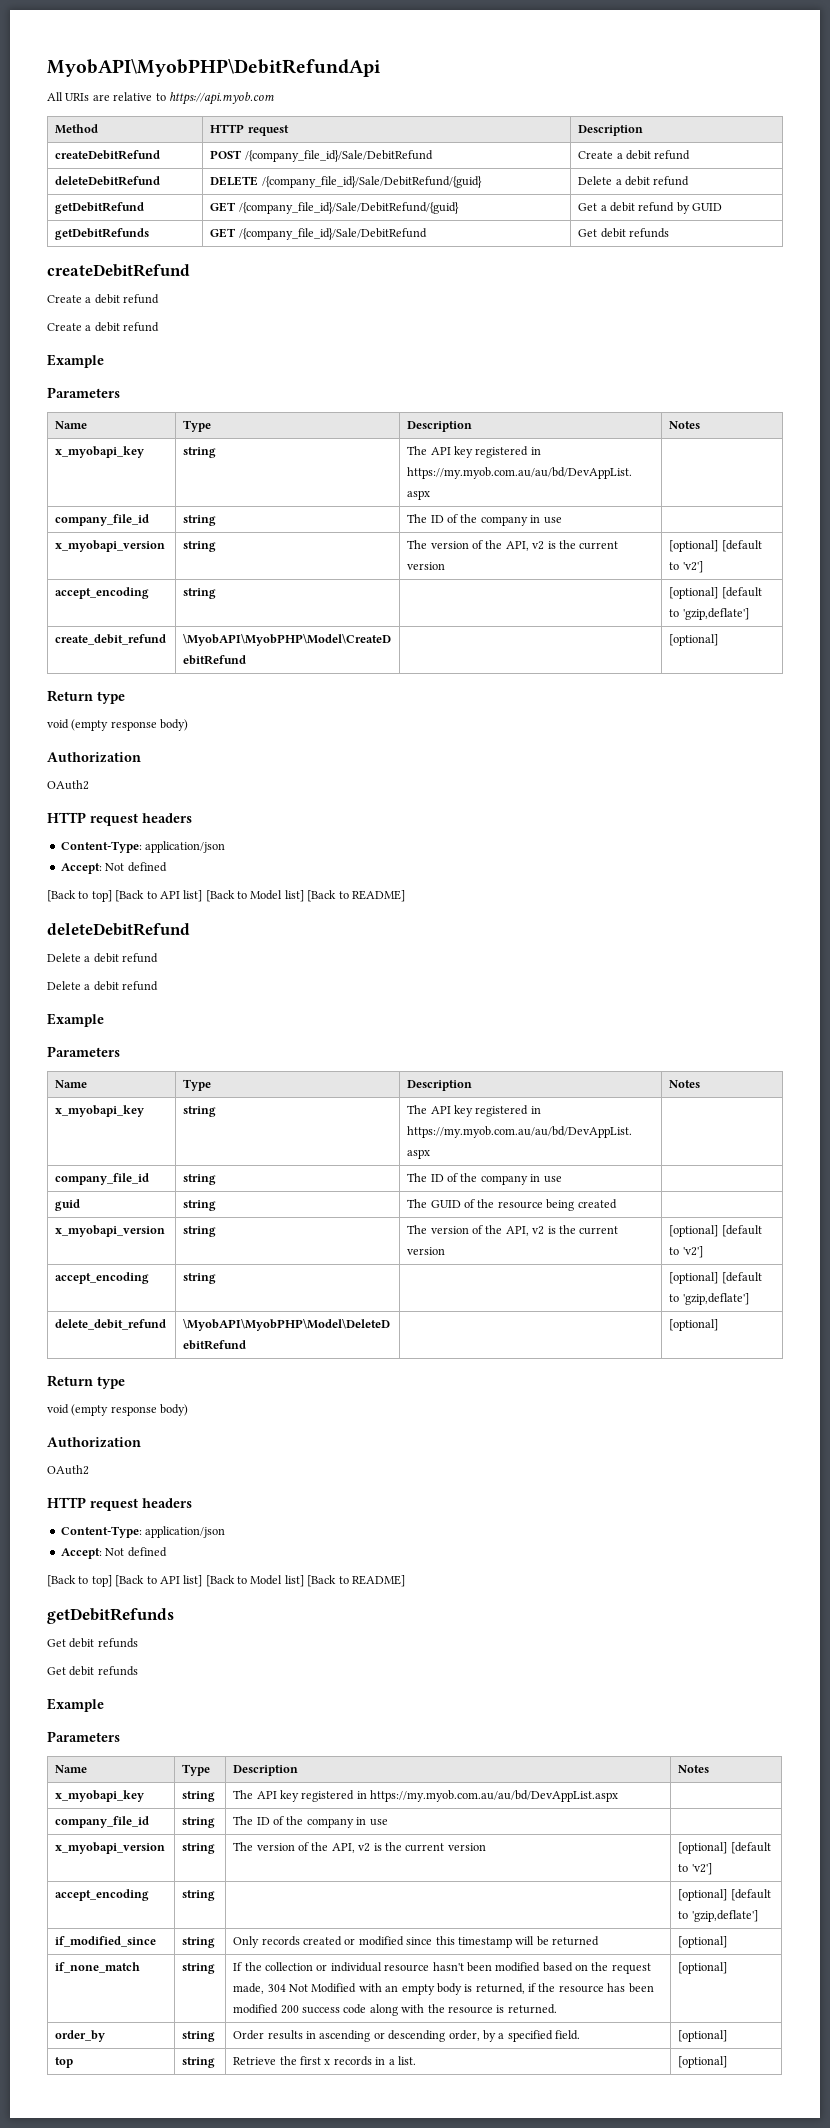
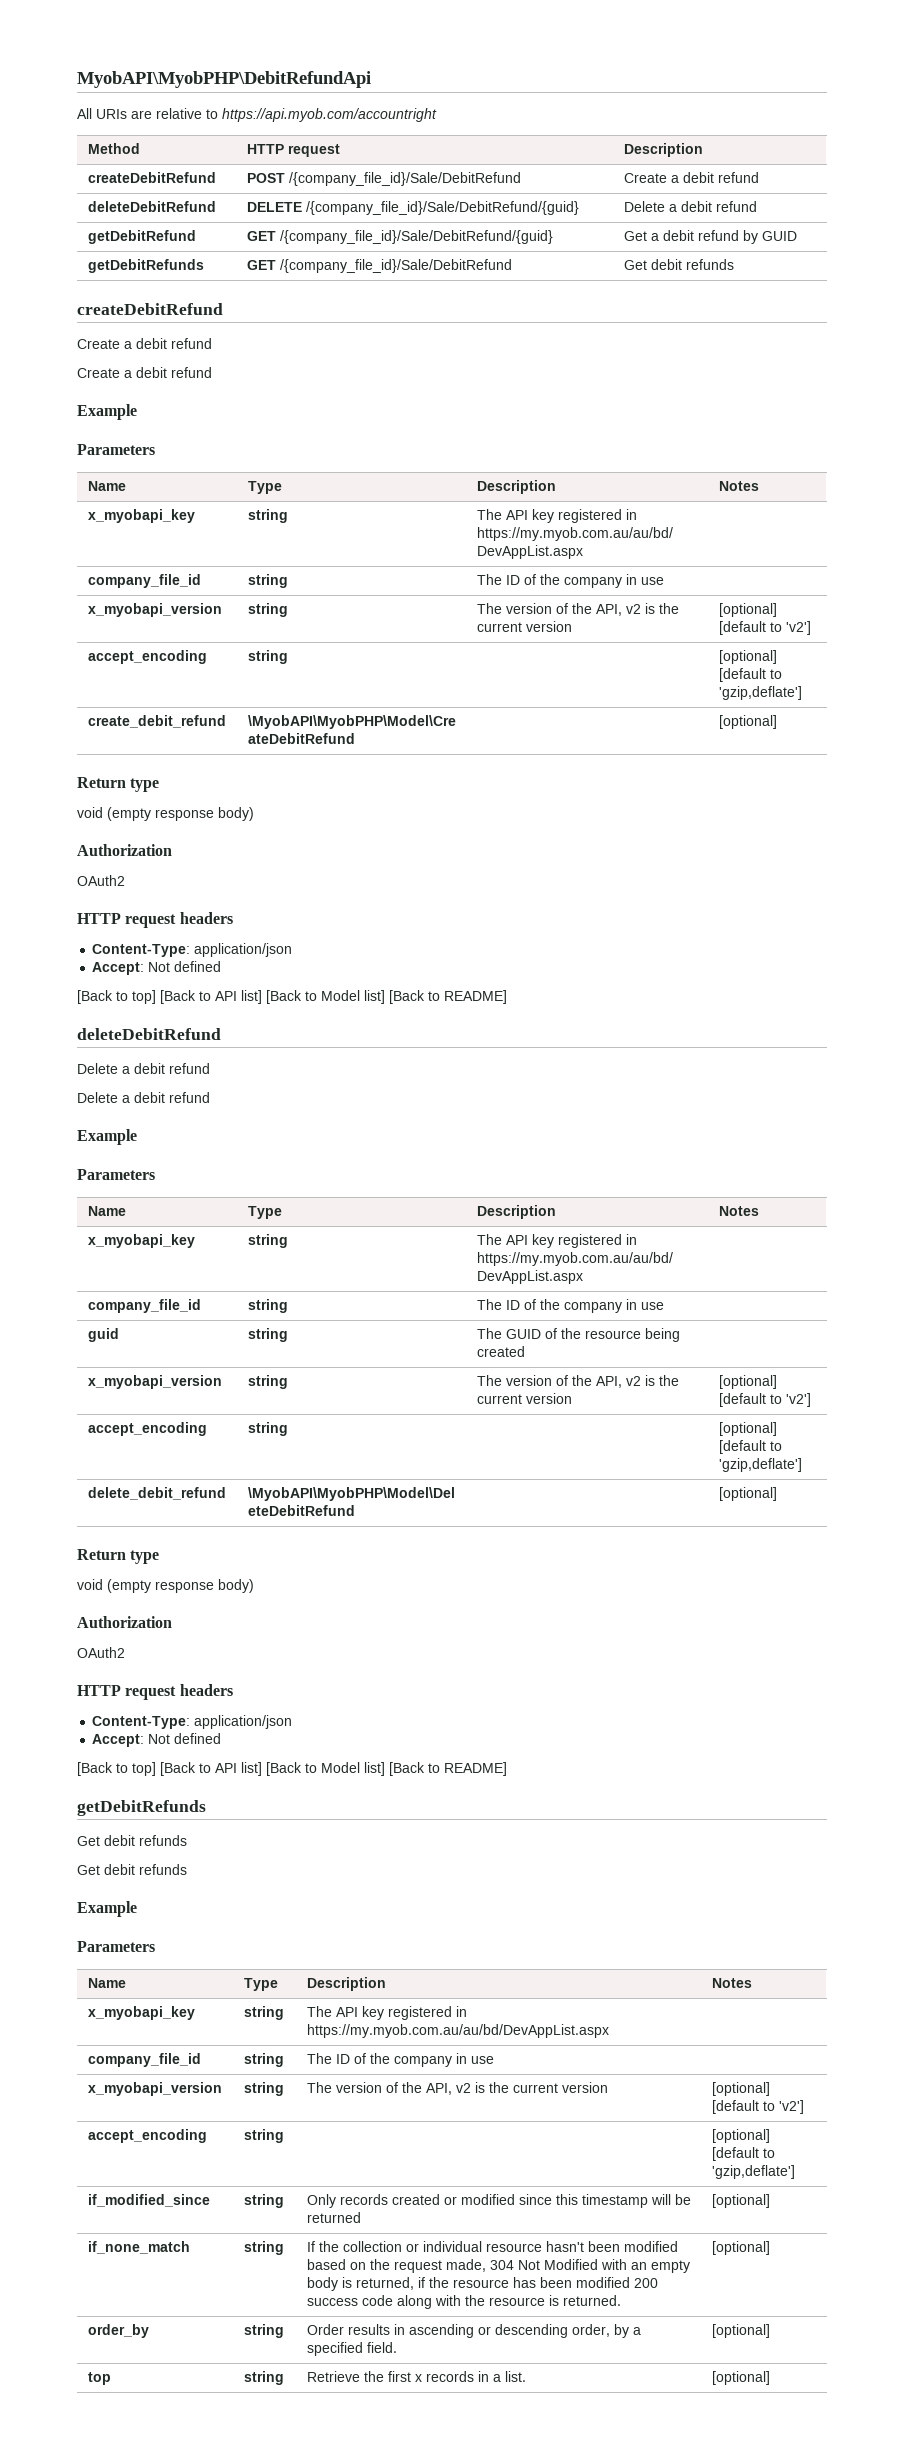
[168,92,274,105] https://api.myob.com -> [222,108,437,122] https://api.myob.com/accountright

